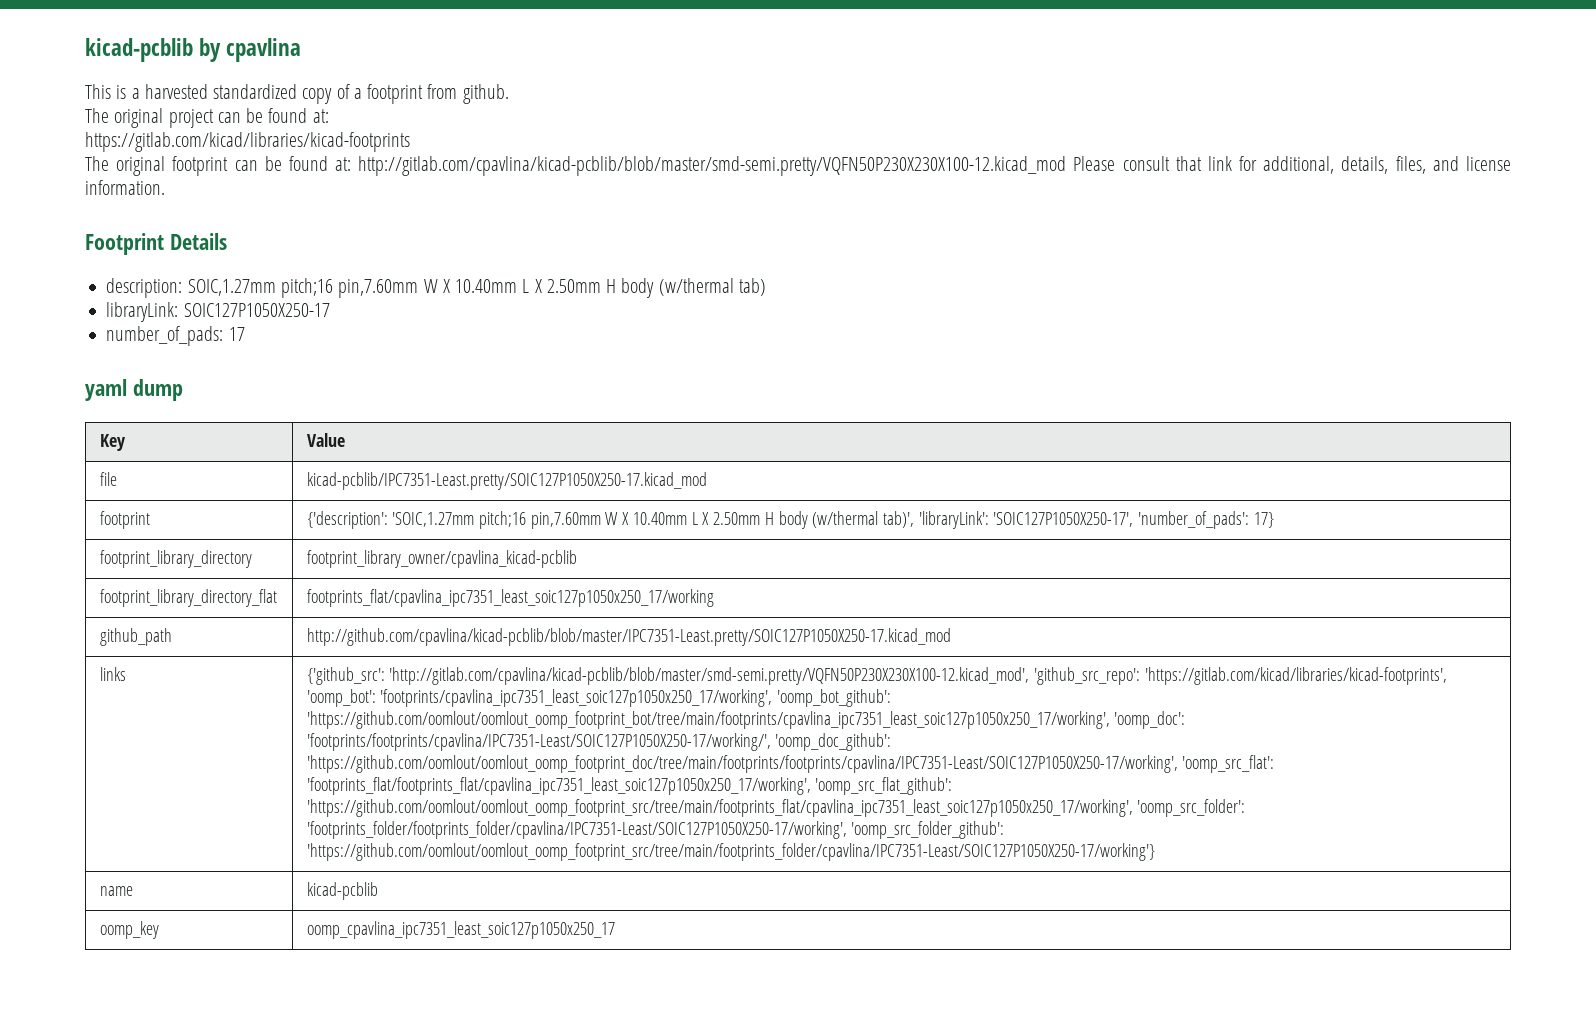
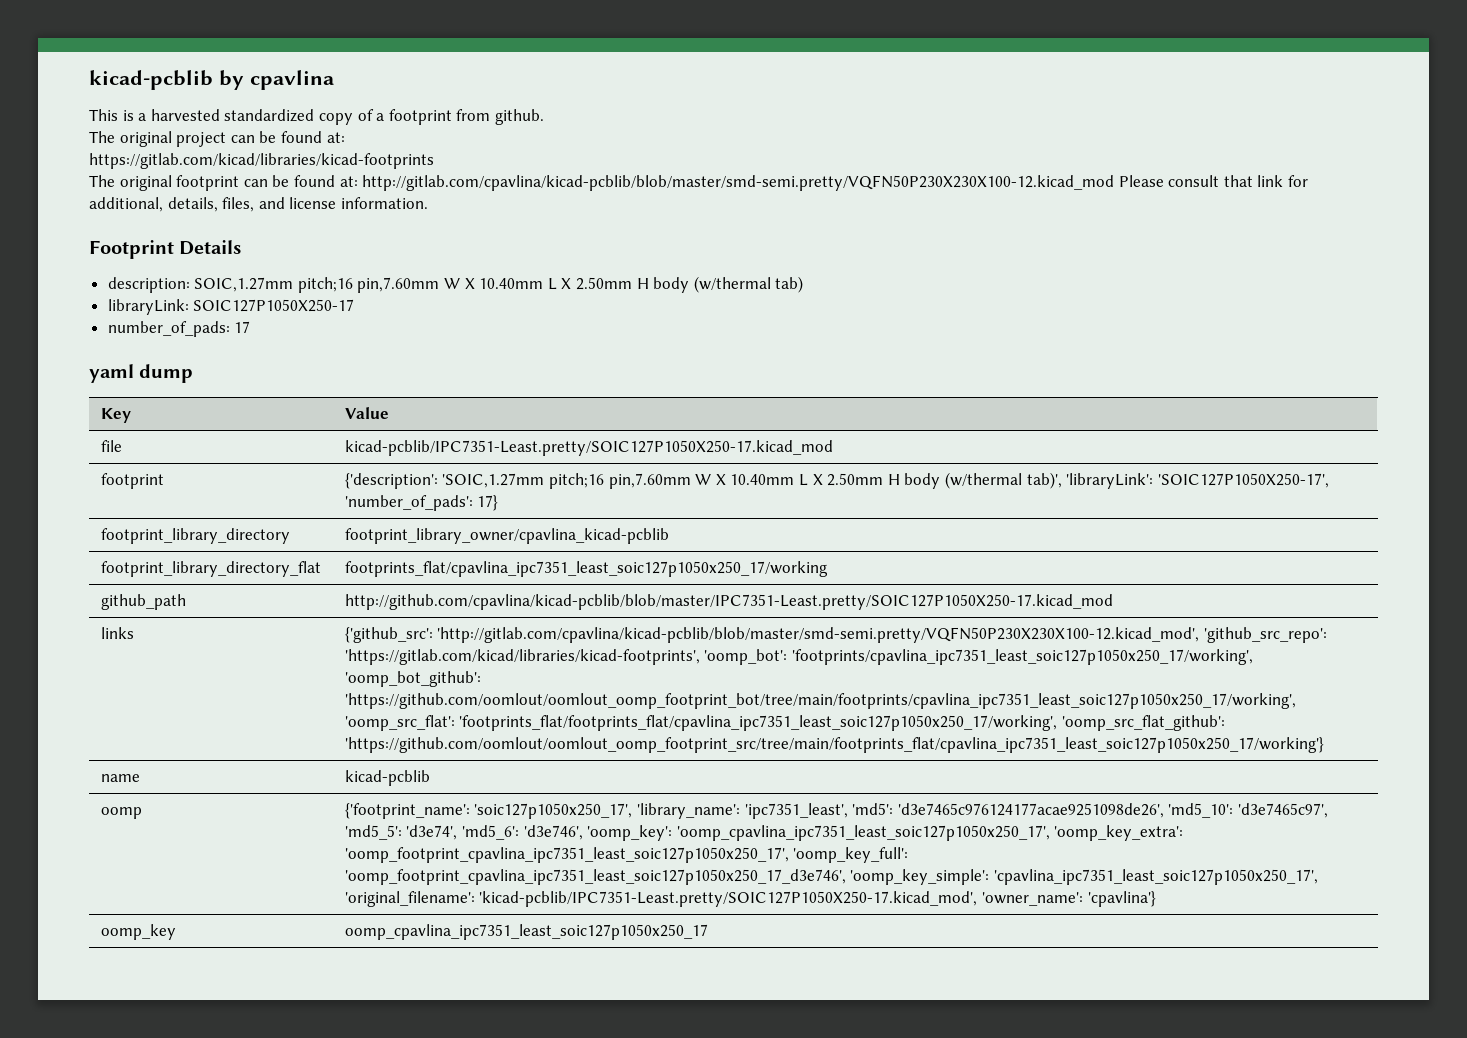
[1114,711,1186,729] [306,733,892,751] [306,755,1275,773] [306,777,953,795] [306,799,1246,817] [306,821,1005,839] [306,843,1155,861] [99,886,133,896] [306,882,378,900] 'oomp_doc': 'footprints/footprints/cpavlina/IPC7351-Least/SOIC127P1050X250-17/working/', 'oomp_doc_github': 'https://github.com/oomlout/oomlout_oomp_footprint_doc/tree/main/footprints/footprints/cpavlina/IPC7351-Least/SOIC127P1050X250-17/working', 'oomp_src_flat': 'footprints_flat/footprints_flat/cpavlina_ipc7351_least_soic127p1050x250_17/working', 'oomp_src_flat_github': 'https://github.com/oomlout/oomlout_oomp_footprint_src/tree/main/footprints_flat/cpavlina_ipc7351_least_soic127p1050x250_17/working', 'oomp_src_folder': 'footprints_folder/footprints_folder/cpavlina/IPC7351-Least/SOIC127P1050X250-17/working', 'oomp_src_folder_github': 'https://github.com/oomlout/oomlout_oomp_footprint_src/tree/main/footprints_folder/cpavlina/IPC7351-Least/SOIC127P1050X250-17/working'} // name | kicad-pcblib -> [344,715,1226,731] [344,737,1324,753] [100,774,140,782] [344,770,430,786] [100,807,142,819] [344,803,1328,819] [344,825,1184,841] [344,847,909,863] [344,869,1319,885] [344,891,1156,907] 'oomp_src_flat': 'footprints_flat/footprints_flat/cpavlina_ipc7351_least_soic127p1050x250_17/working', 'oomp_src_flat_github': 'https://github.com/oomlout/oomlout_oomp_footprint_src/tree/main/footprints_flat/cpavlina_ipc7351_least_soic127p1050x250_17/working'} // name | kicad-pcblib // oomp | {'footprint_name': 'soic127p1050x250_17', 'library_name': 'ipc7351_least', 'md5': 'd3e7465c976124177acae9251098de26', 'md5_10': 'd3e7465c97', 'md5_5': 'd3e74', 'md5_6': 'd3e746', 'oomp_key': 'oomp_cpavlina_ipc7351_least_soic127p1050x250_17', 'oomp_key_extra': 'oomp_footprint_cpavlina_ipc7351_least_soic127p1050x250_17', 'oomp_key_full': 'oomp_footprint_cpavlina_ipc7351_least_soic127p1050x250_17_d3e746', 'oomp_key_simple': 'cpavlina_ipc7351_least_soic127p1050x250_17', 'original_filename': 'kicad-pcblib/IPC7351-Least.pretty/SOIC127P1050X250-17.kicad_mod', 'owner_name': 'cpavlina'}

